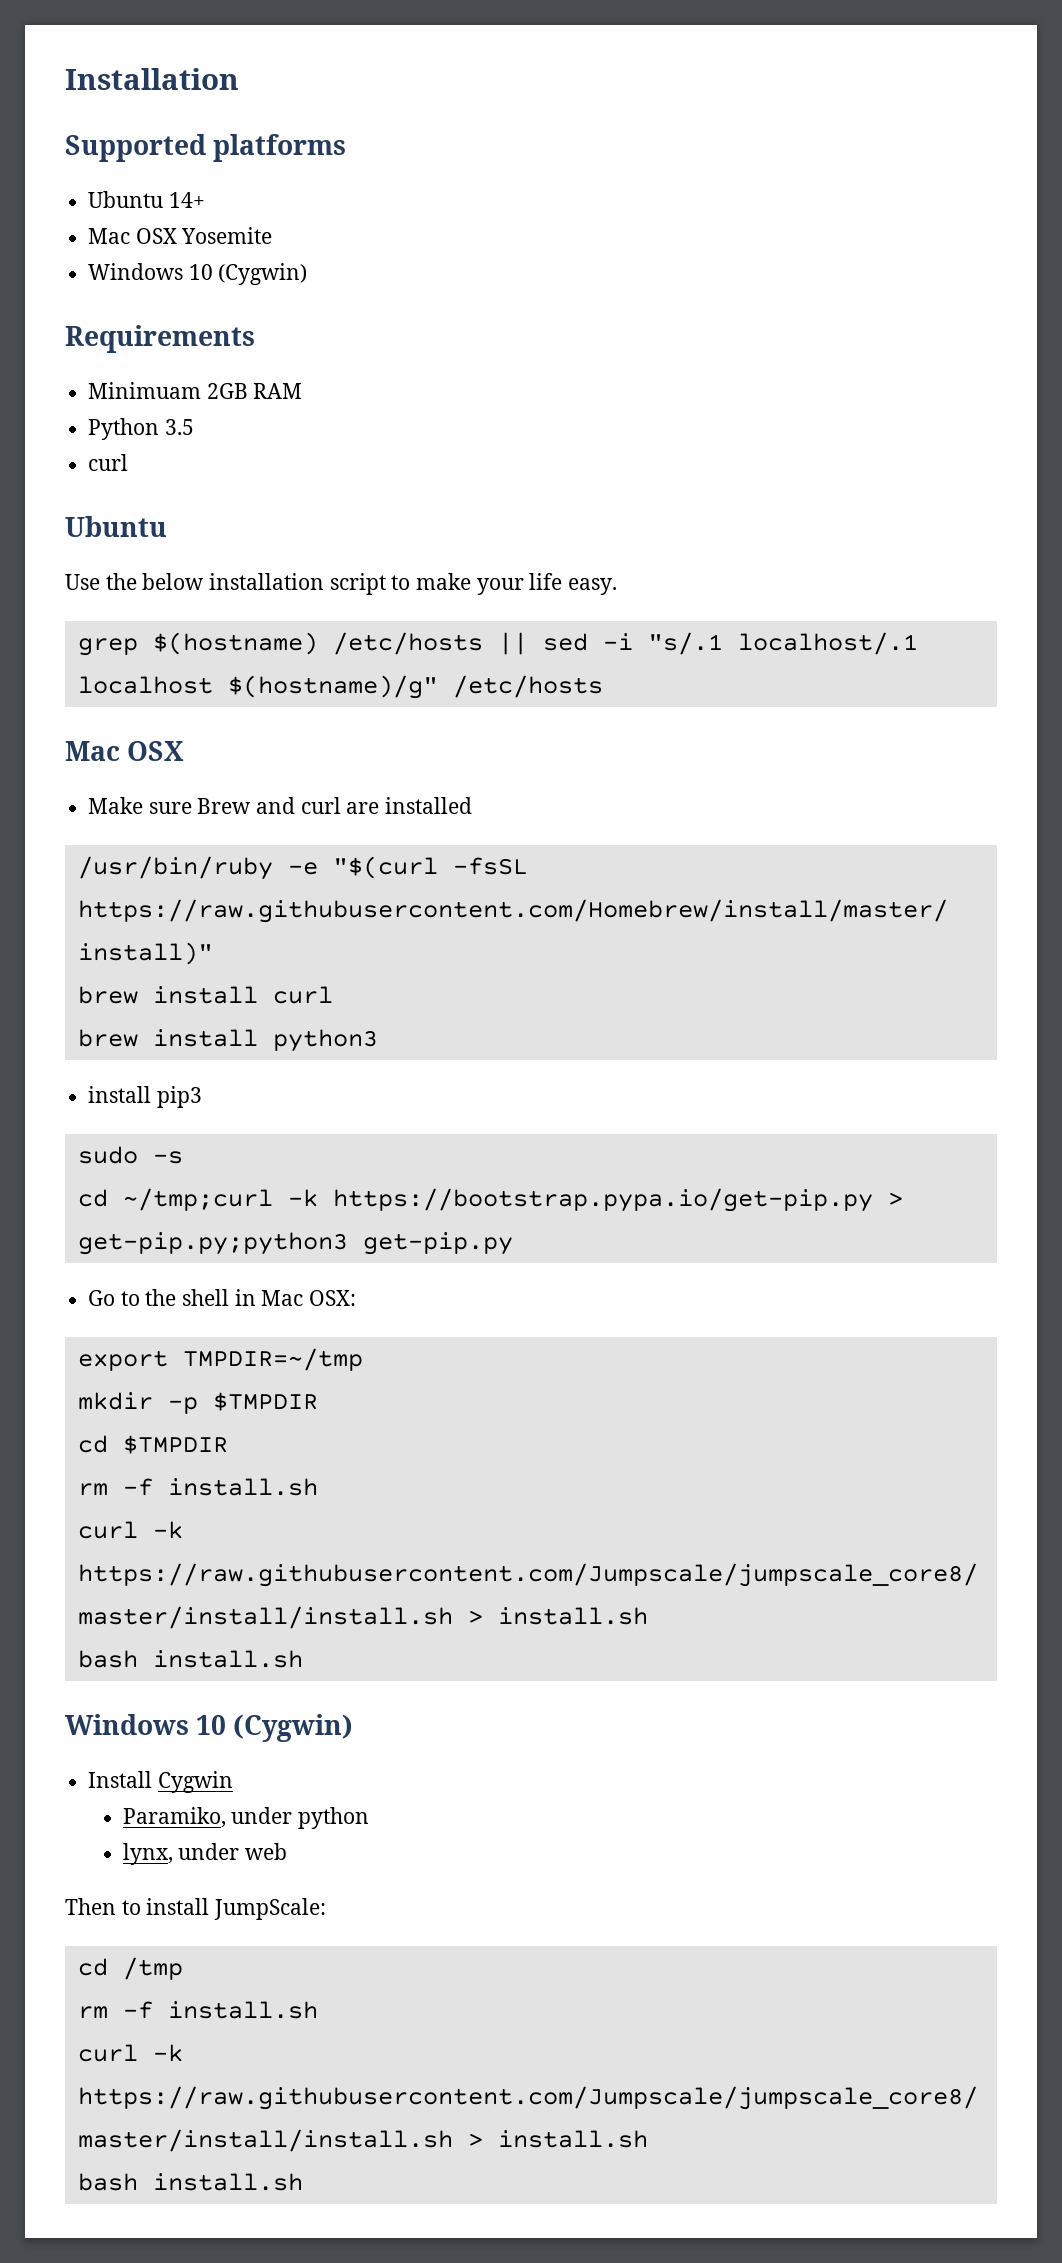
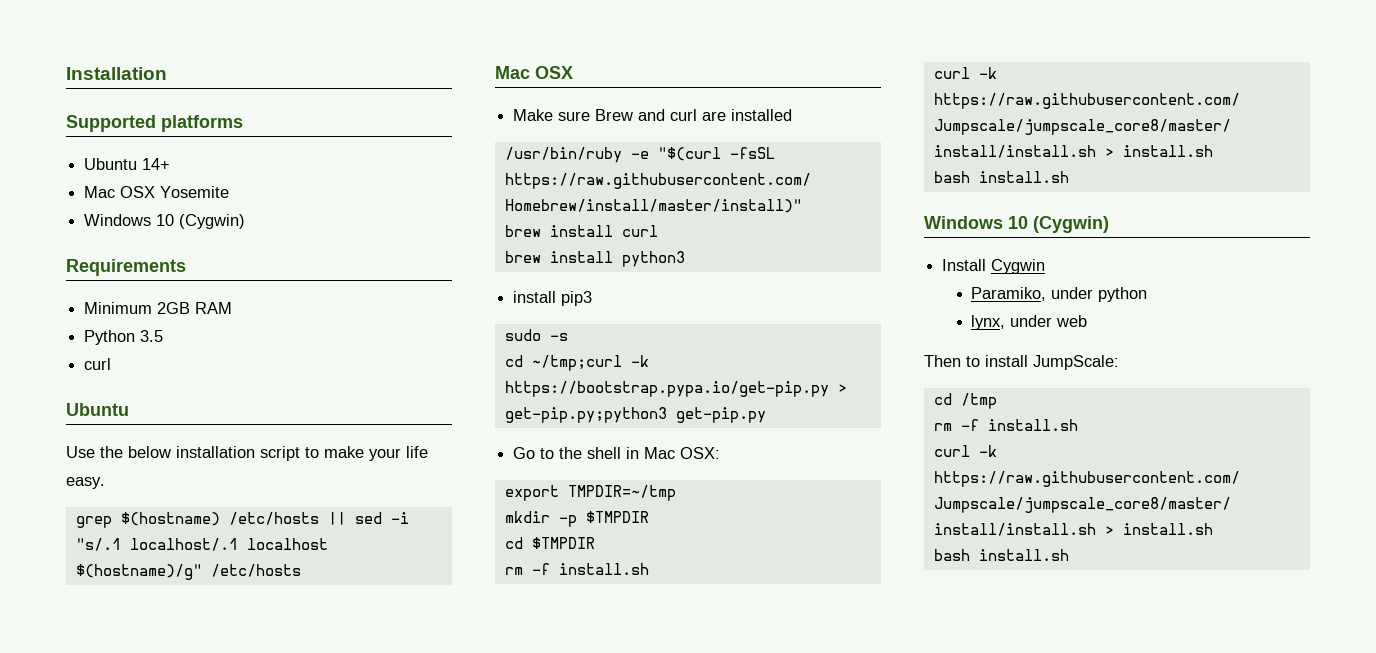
[88,382,202,399] Minimuam -> [84,302,153,314] Minimum

